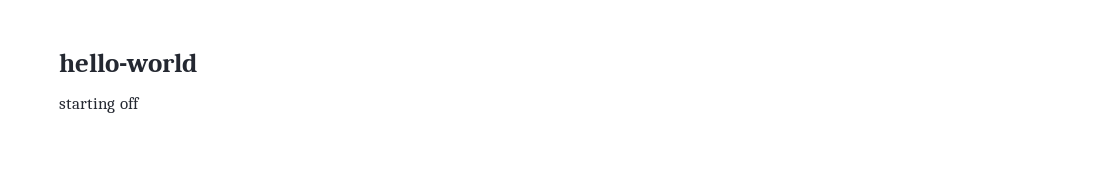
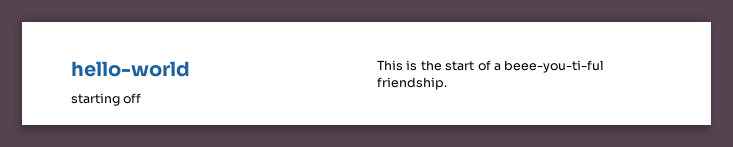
(140, 103) none -> [377,60,605,73] [377,77,447,90] // This is the start of a beee-you-ti-ful friendship.

